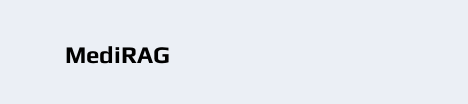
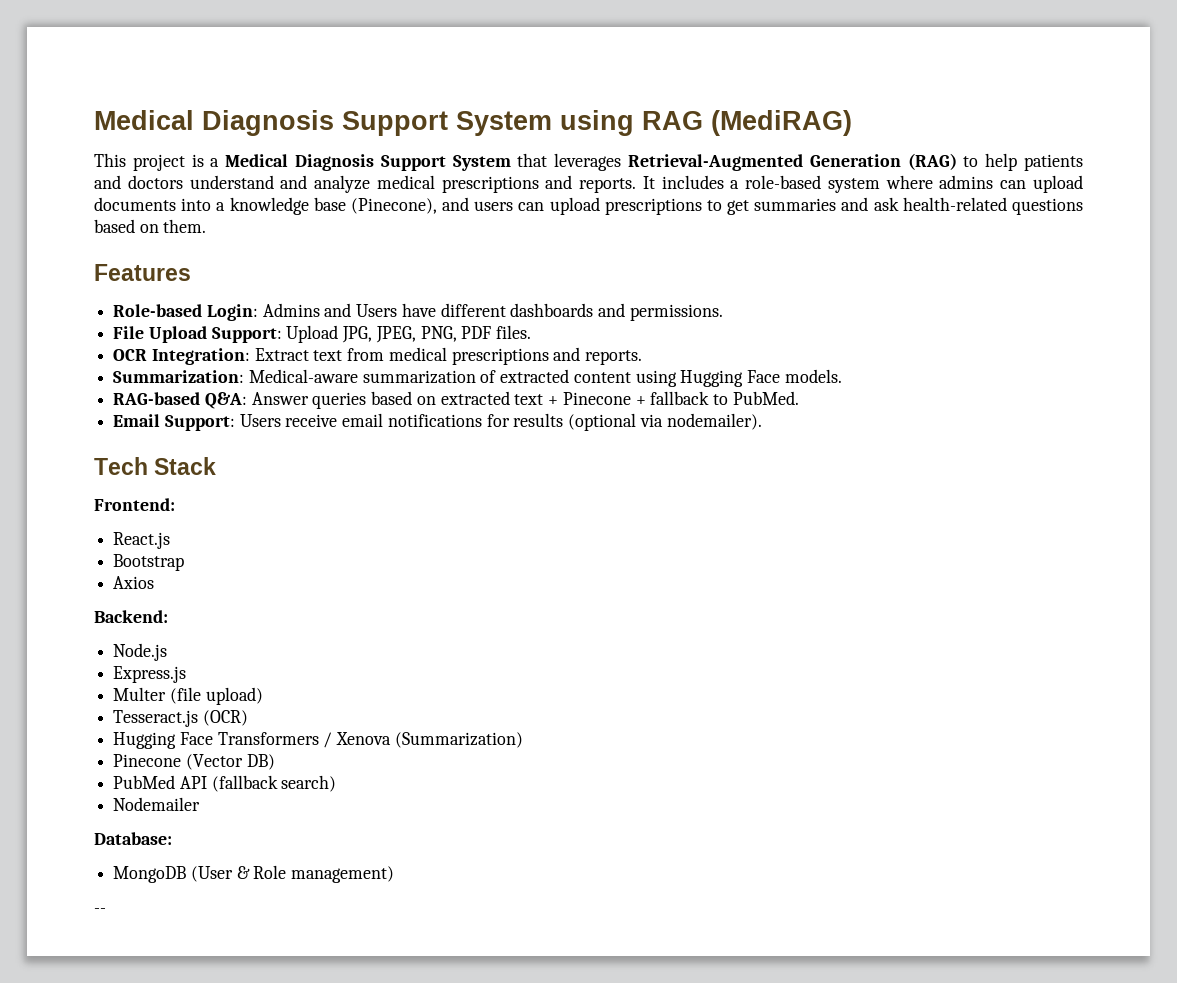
[65,46,170,64] MediRAG -> [94,110,852,136] [94,153,1083,171] [94,175,1083,193] [94,197,1083,215] [94,219,207,233] [94,264,191,281] [113,303,723,321] [113,325,532,343] [113,347,643,365] [113,369,842,387] [113,391,799,409] [113,413,762,431] [94,457,217,475] [94,498,175,511] [113,532,171,549] [113,554,185,571] [113,576,155,589] [94,610,168,623] [113,643,168,661] [113,666,187,683] [113,687,263,705] [113,710,248,727] [113,732,523,749] [113,754,275,770] [113,775,337,792] [113,797,201,811] [94,832,172,845] [113,865,395,883] [94,908,106,913] Medical Diagnosis Support System using RAG (MediRAG) // This project is a Medical Diagnosis Support System that leverages Retrieval-Augmented Generation (RAG) to help patients and doctors understand and analyze medical prescriptions and reports. It includes a role-based system where admins can upload documents into a knowledge base (Pinecone), and users can upload prescriptions to get summaries and ask health-related questions based on them. // Features // Role-based Login: Admins and Users have different dashboards and permissions. // File Upload Support: Upload JPG, JPEG, PNG, PDF files. // OCR Integration: Extract text from medical prescriptions and reports. // Summarization: Medical-aware summarization of extracted content using Hugging Face models. // RAG-based Q&A: Answer queries based on extracted text + Pinecone + fallback to PubMed. // Email Support: Users receive email notifications for results (optional via nodemailer). // Tech Stack // Frontend: // React.js // Bootstrap // Axios // Backend: // Node.js // Express.js // Multer (file upload) // Tesseract.js (OCR) // Hugging Face Transformers / Xenova (Summarization) // Pinecone (Vector DB) // PubMed API (fallback search) // Nodemailer // Database: // MongoDB (User & Role management) // --

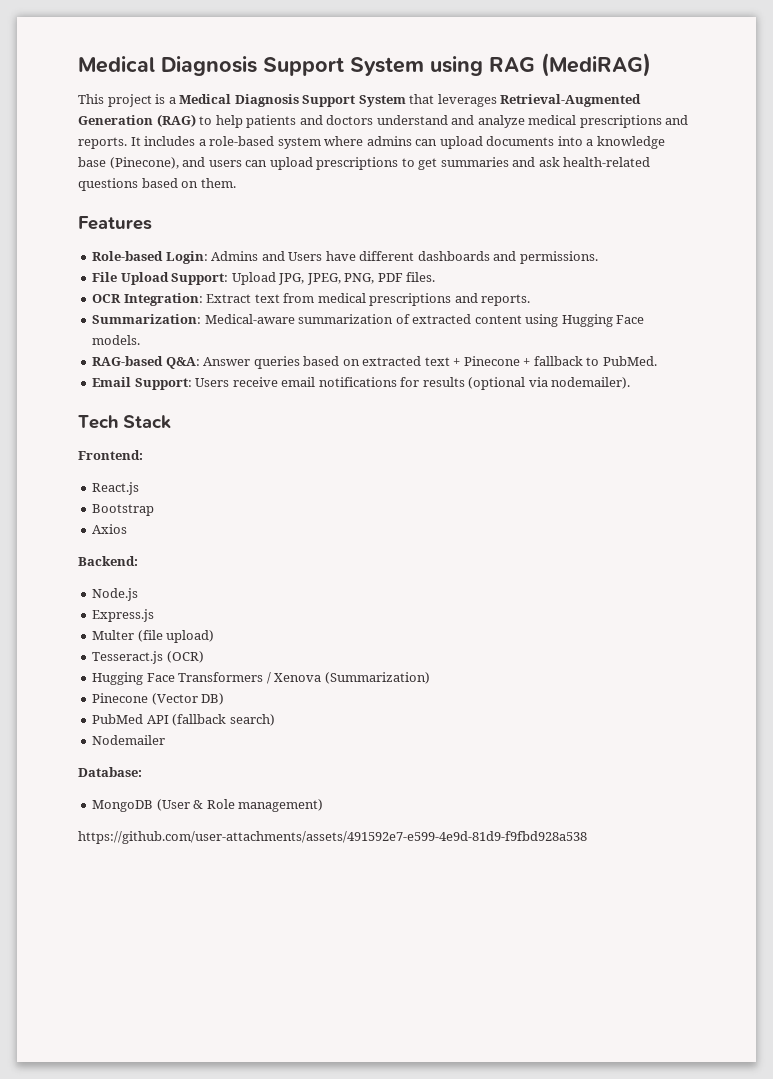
[94,908,106,913] -- -> [78,831,587,844] https://github.com/user-attachments/assets/491592e7-e599-4e9d-81d9-f9fbd928a538

